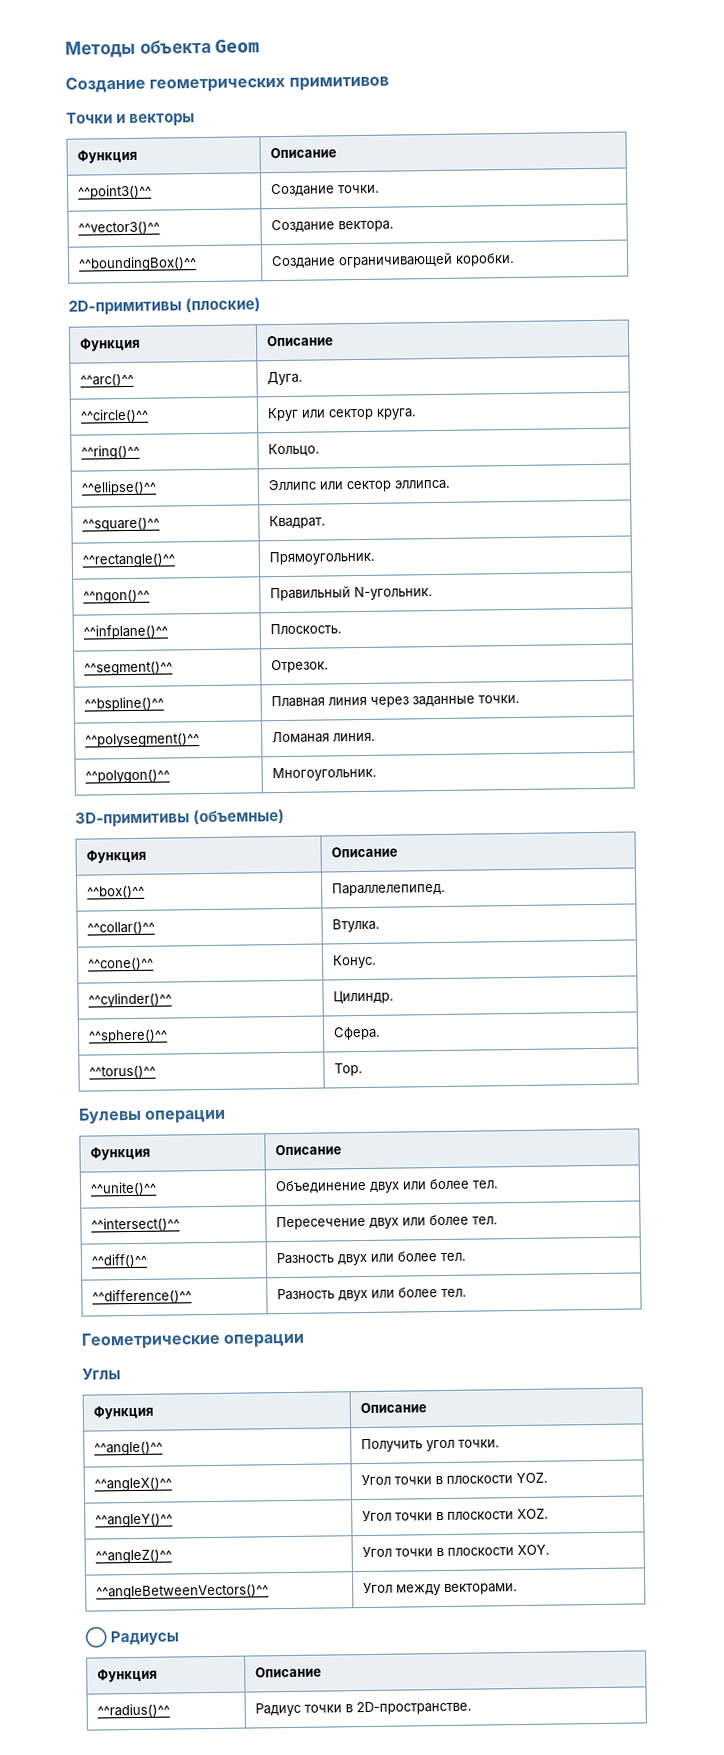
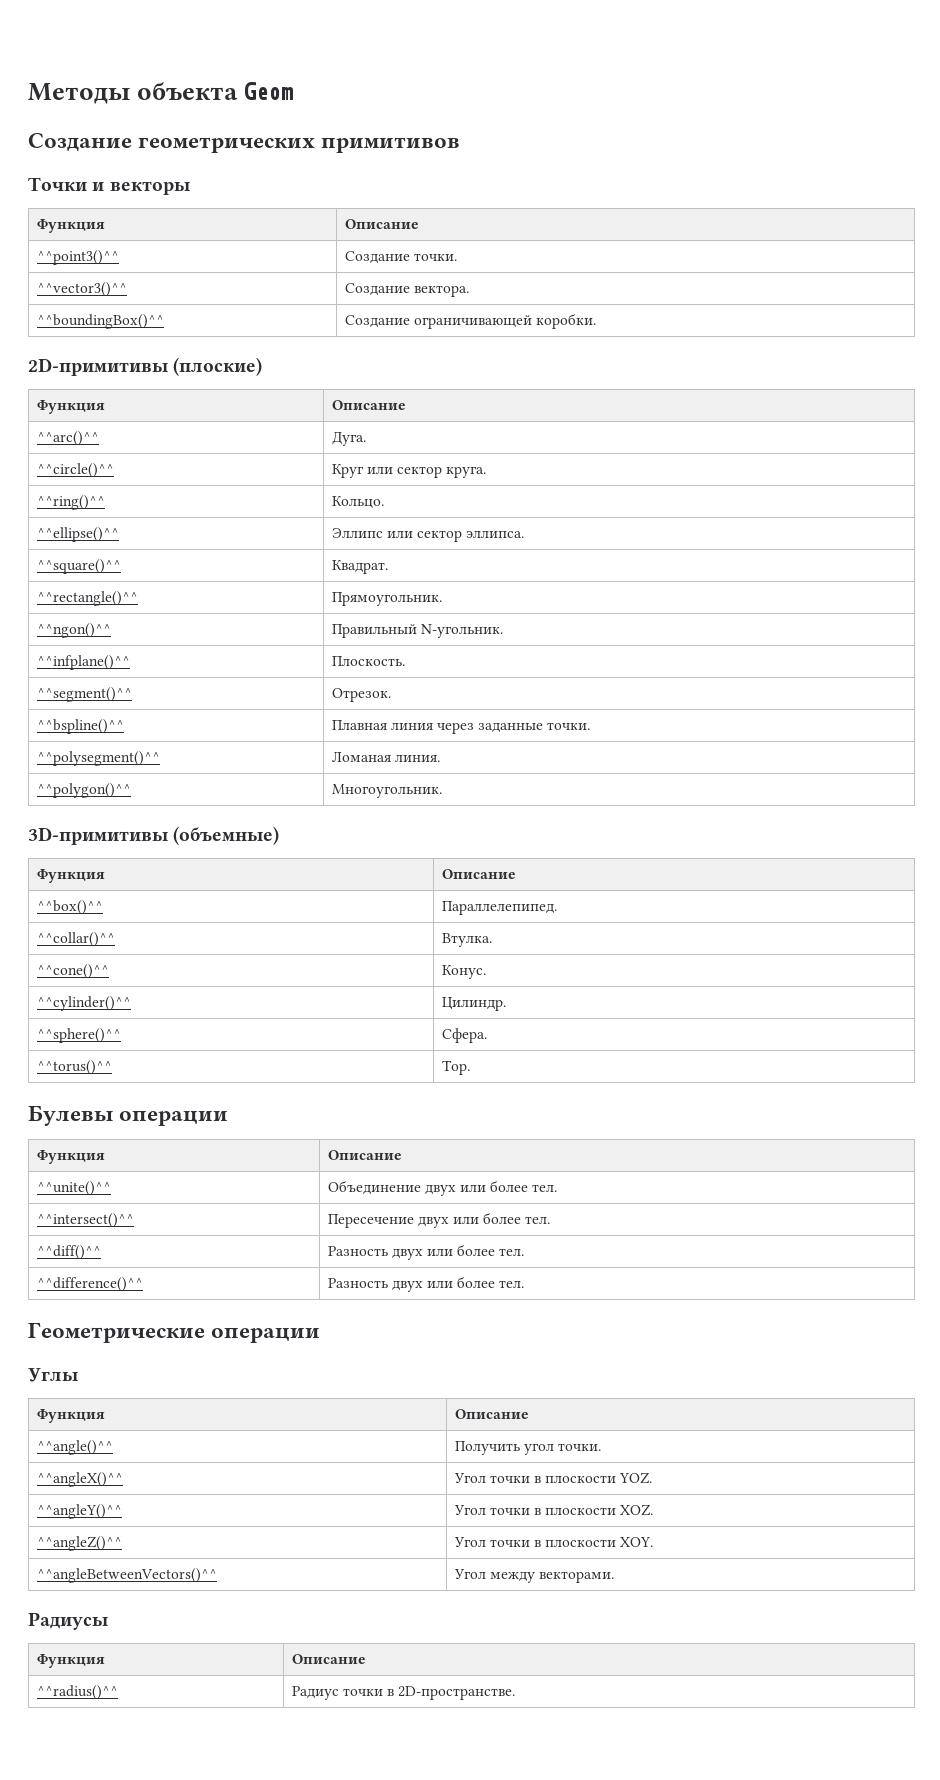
[85,1626,107,1648] ◯ -> (615, 1577) none

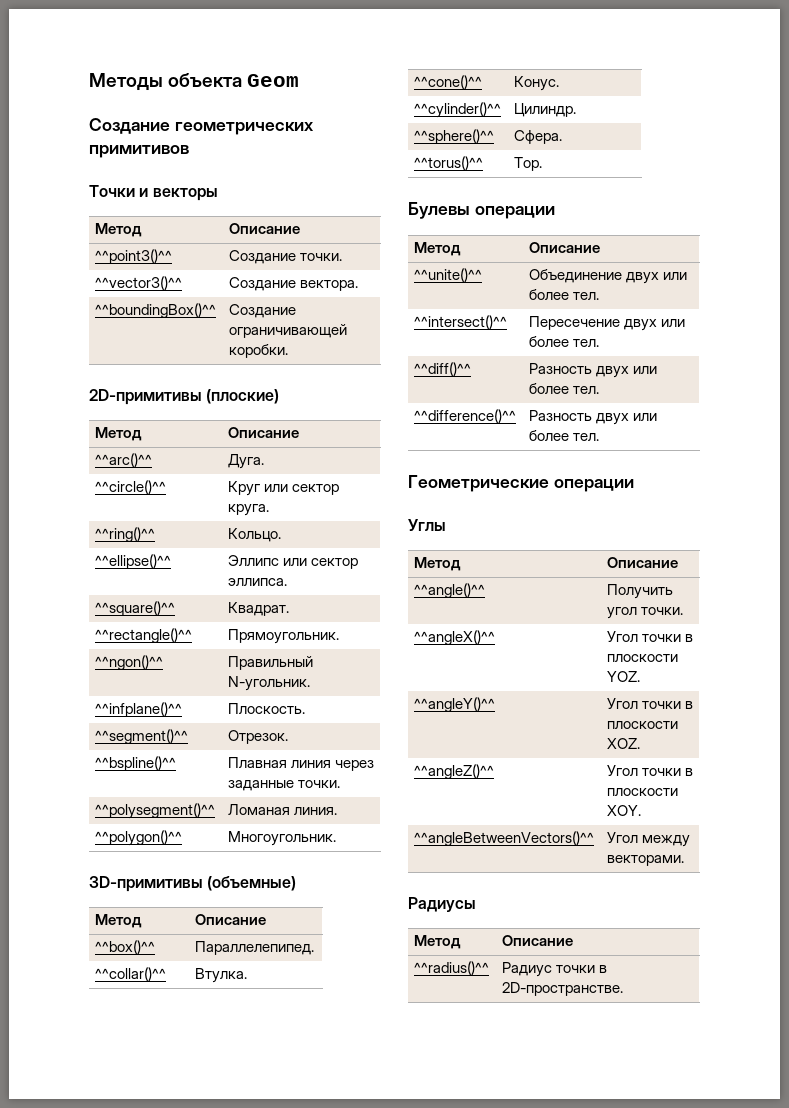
[36,219,105,233] Функция -> [95,223,143,237] Метод
[36,400,105,414] Функция -> [95,427,143,441] Метод
[36,869,105,883] Функция -> [95,914,143,928] Метод
[36,1150,105,1164] Функция -> [414,242,462,256] Метод
[36,1409,105,1423] Функция -> [414,557,462,571] Метод
[36,1654,105,1668] Функция -> [414,935,462,949] Метод

